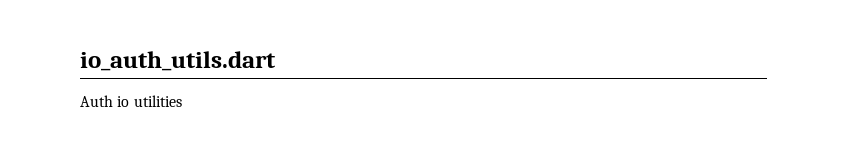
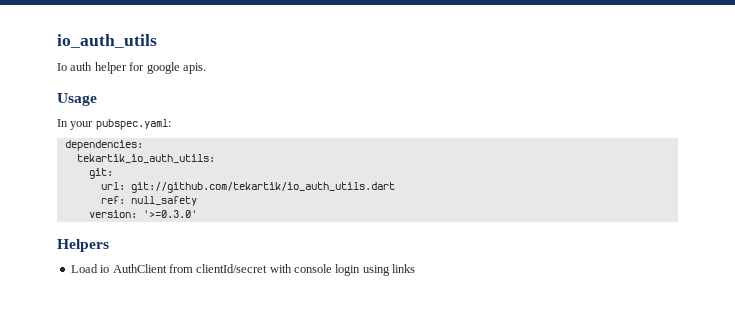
[80,51,276,71] [80,95,182,107] io_auth_utils.dart // Auth io utilities -> [57,34,157,48] [57,62,206,74] [57,93,97,106] [57,119,171,130] [64,140,143,151] [76,154,215,163] [88,168,113,179] [100,182,395,193] [100,196,197,206] [88,210,197,218] [57,239,109,252] [70,264,416,276] io_auth_utils // Io auth helper for google apis. // Usage // In your pubspec.yaml: // dependencies: // tekartik_io_auth_utils: // git: // url: git://github.com/tekartik/io_auth_utils.dart // ref: null_safety // version: '>=0.3.0' // Helpers // Load io AuthClient from clientId/secret with console login using links

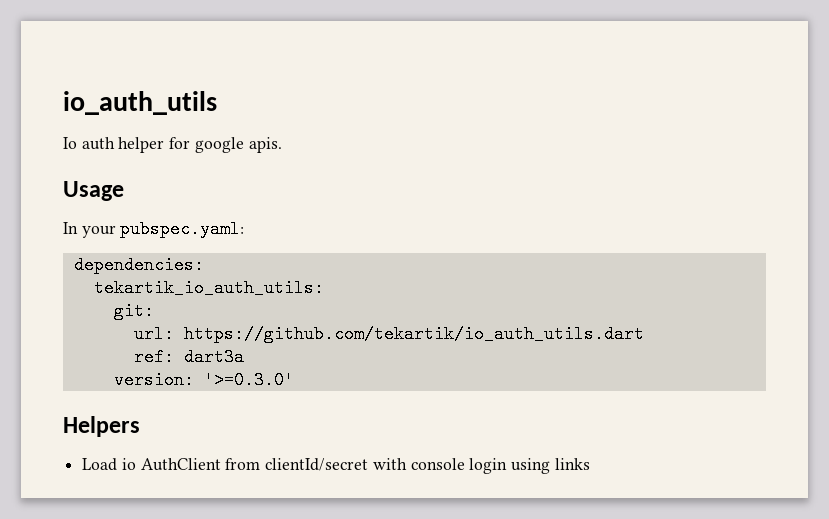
[130,182,395,193] git://github.com/tekartik/io_auth_utils.dart -> [183,325,644,343] https://github.com/tekartik/io_auth_utils.dart
[130,196,197,206] null_safety -> [183,348,244,366] dart3a

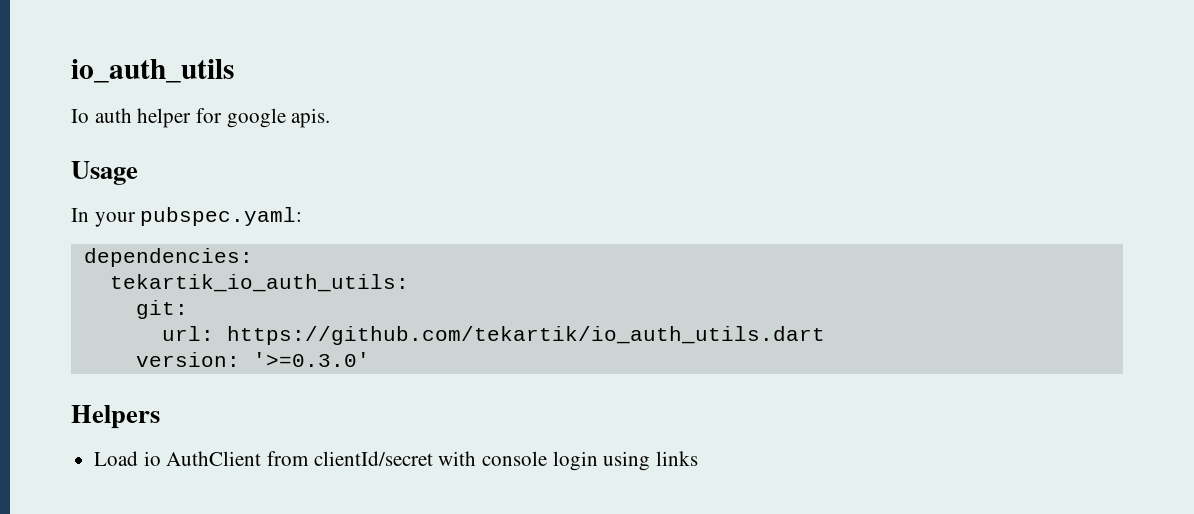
[133,348,244,366] // ref: dart3a -> (825, 335) none

